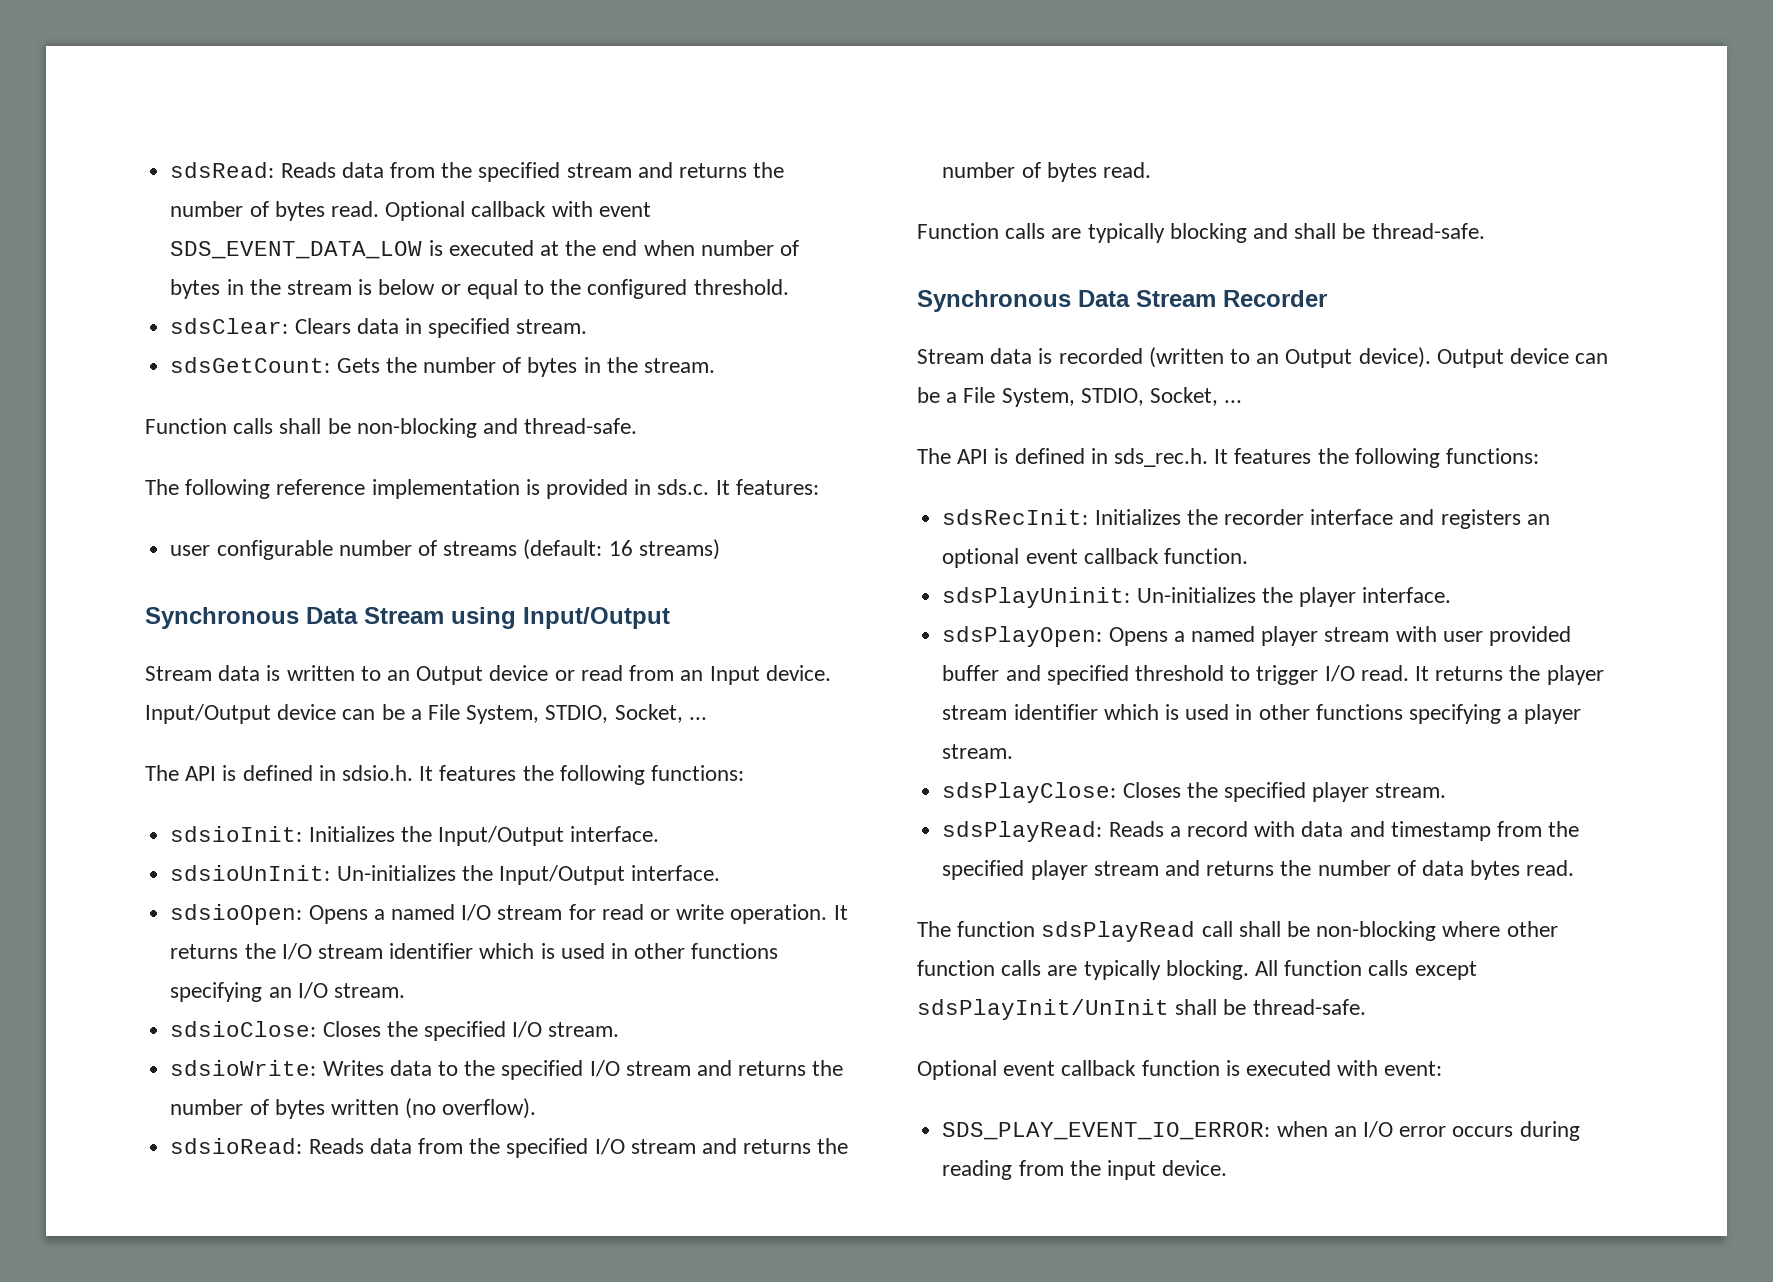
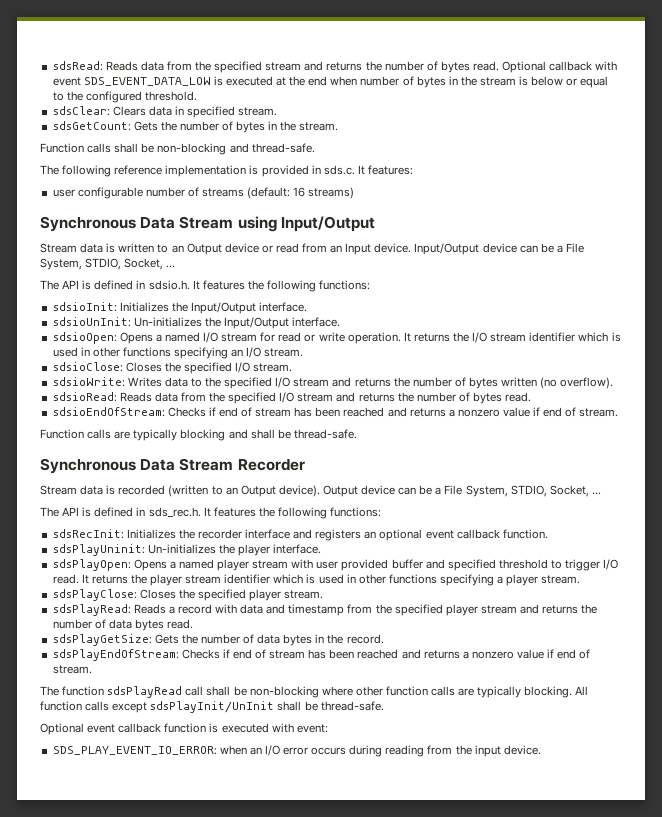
(1151, 170) none -> [52,407,619,417] // sdsioEndOfStream: Checks if end of stream has been reached and returns a nonzero value if end of stream.
(1575, 868) none -> [52,634,384,646] [52,649,591,661] [52,665,92,674] // sdsPlayGetSize: Gets the number of data bytes in the record. // sdsPlayEndOfStream: Checks if end of stream has been reached and returns a nonzero value if end of stream.

